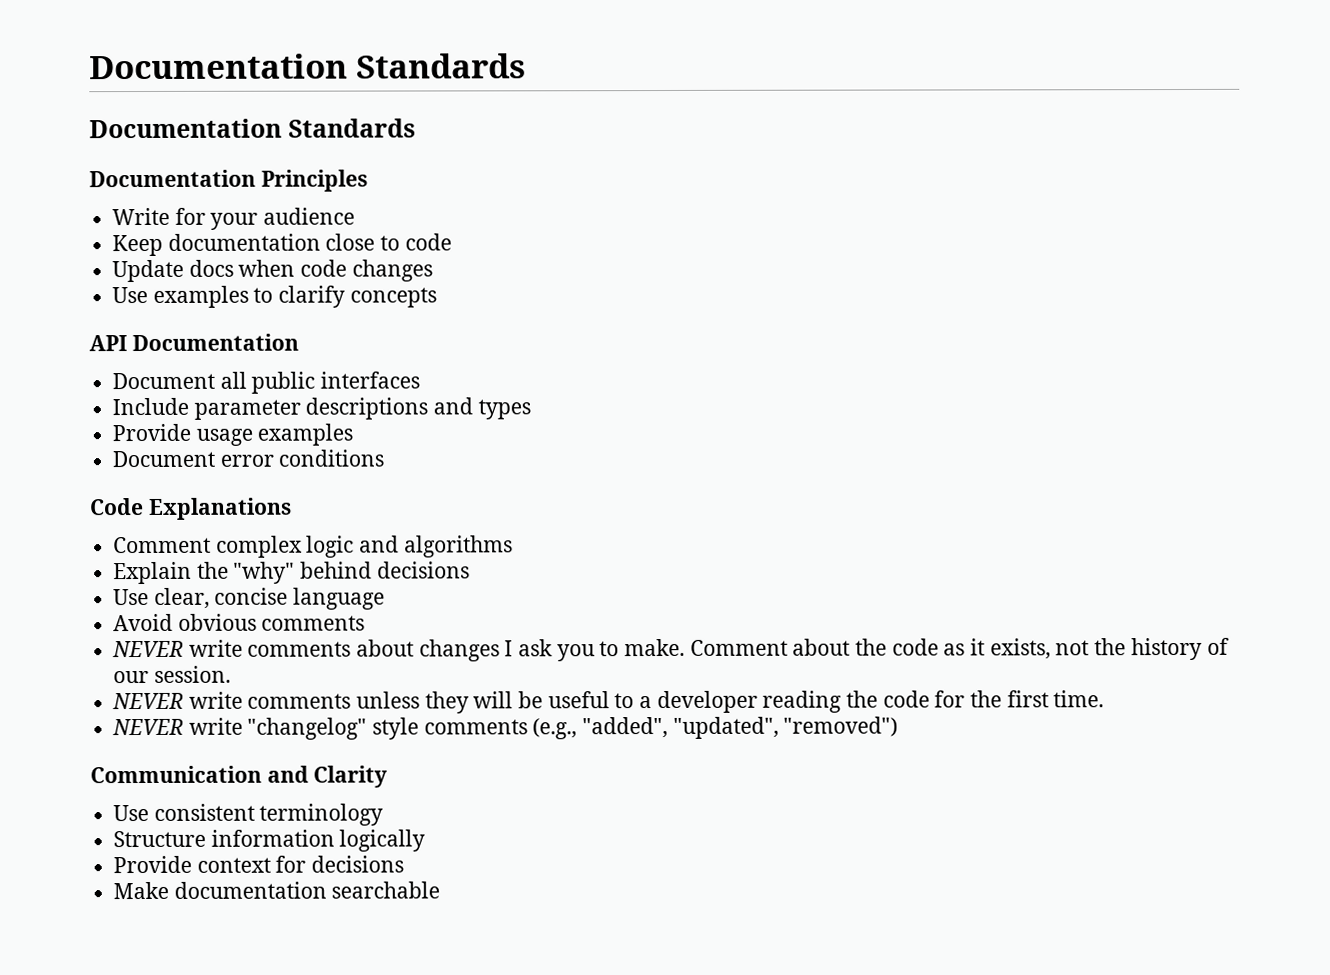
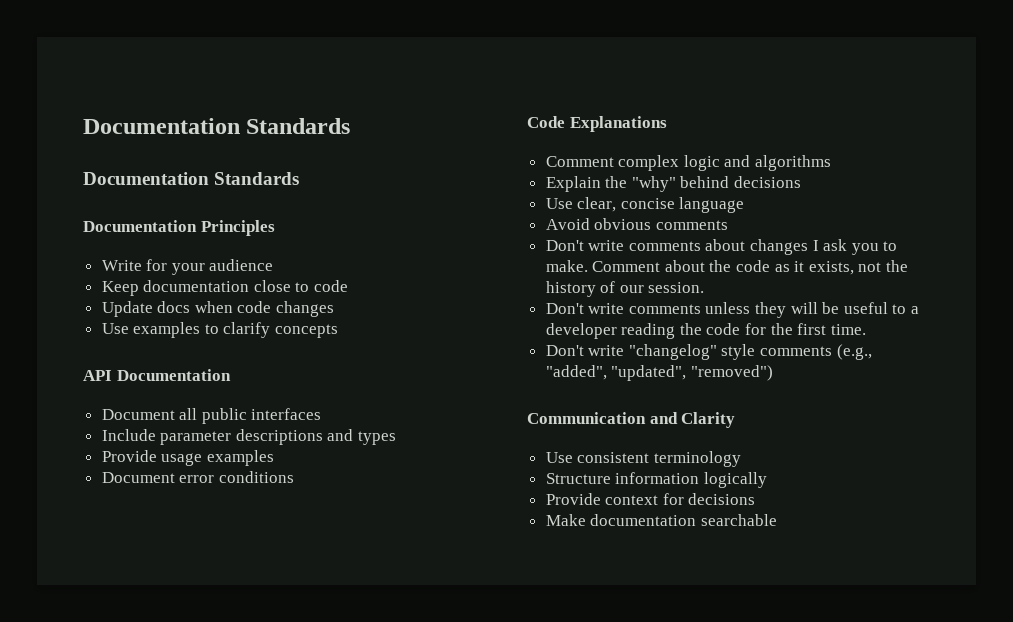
[112,640,185,658] NEVER -> [545,240,584,251] Don't
[112,692,185,710] NEVER -> [545,303,584,314] Don't
[112,718,185,736] NEVER -> [545,345,584,356] Don't

